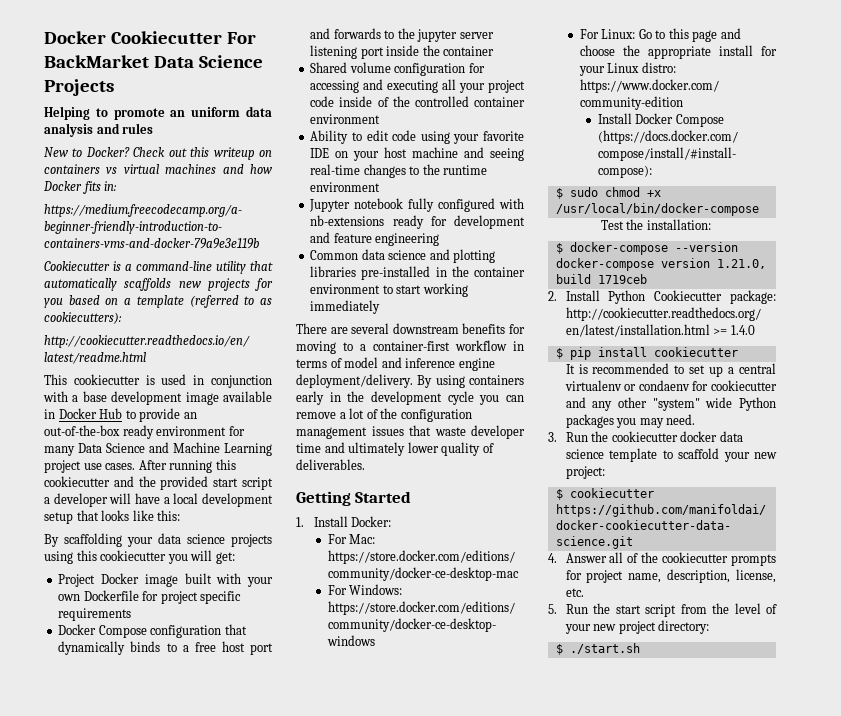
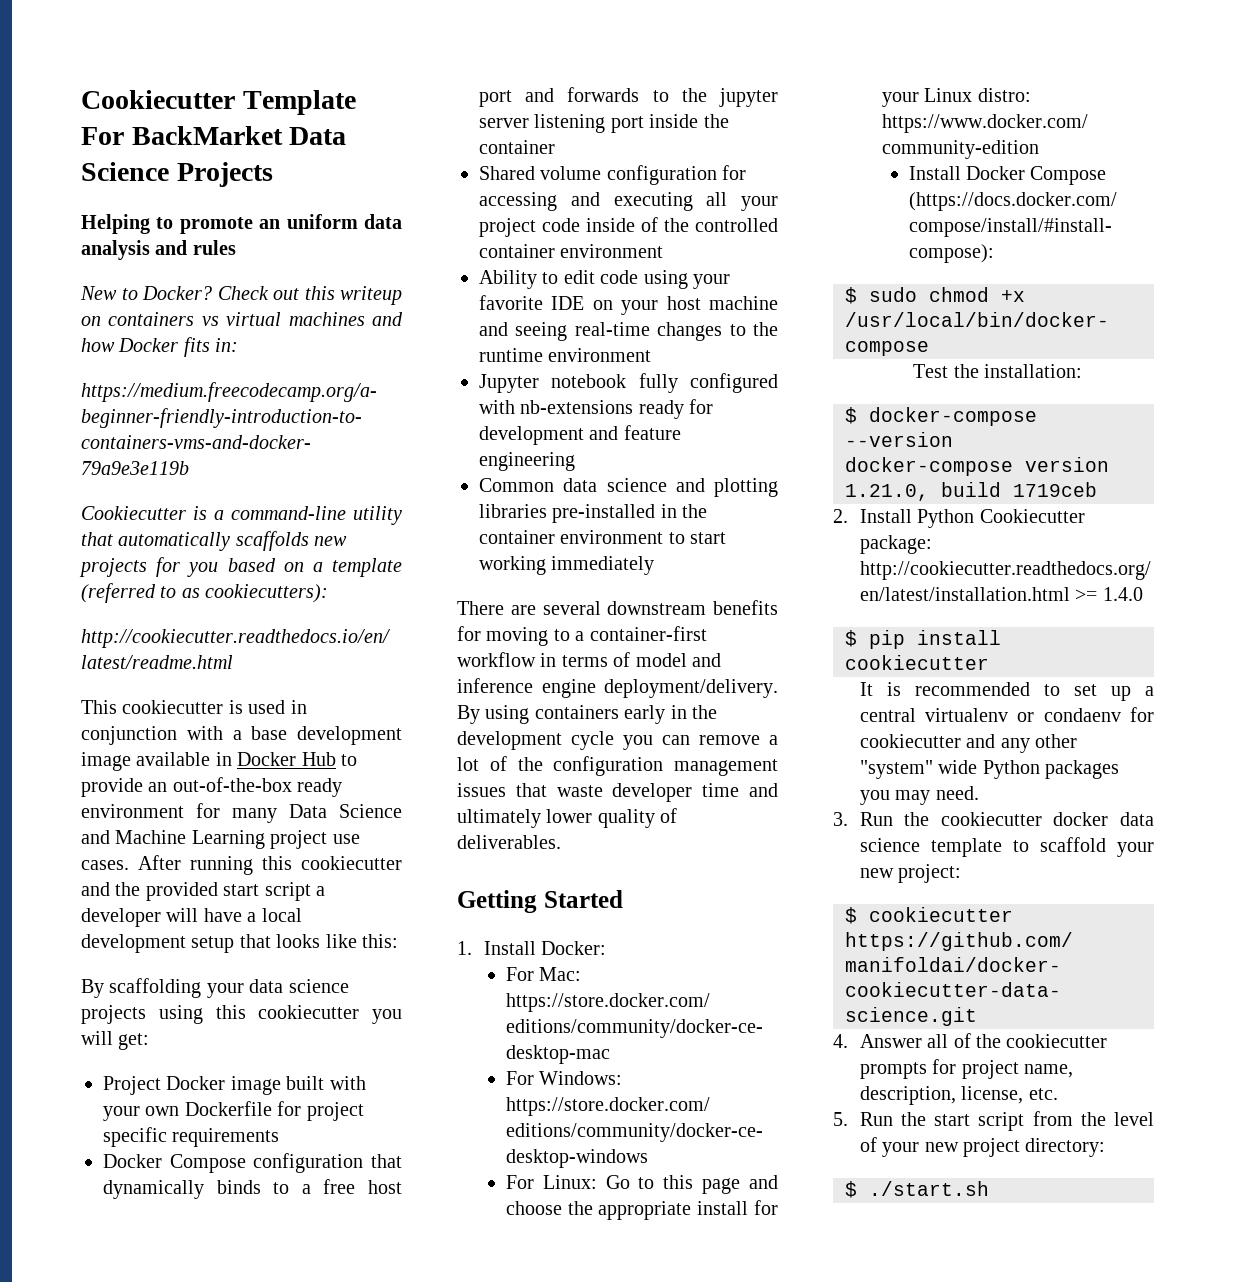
[44,31,222,44] Docker Cookiecutter -> [81,90,356,115] Cookiecutter Template

